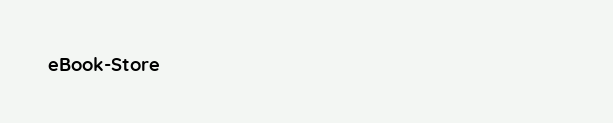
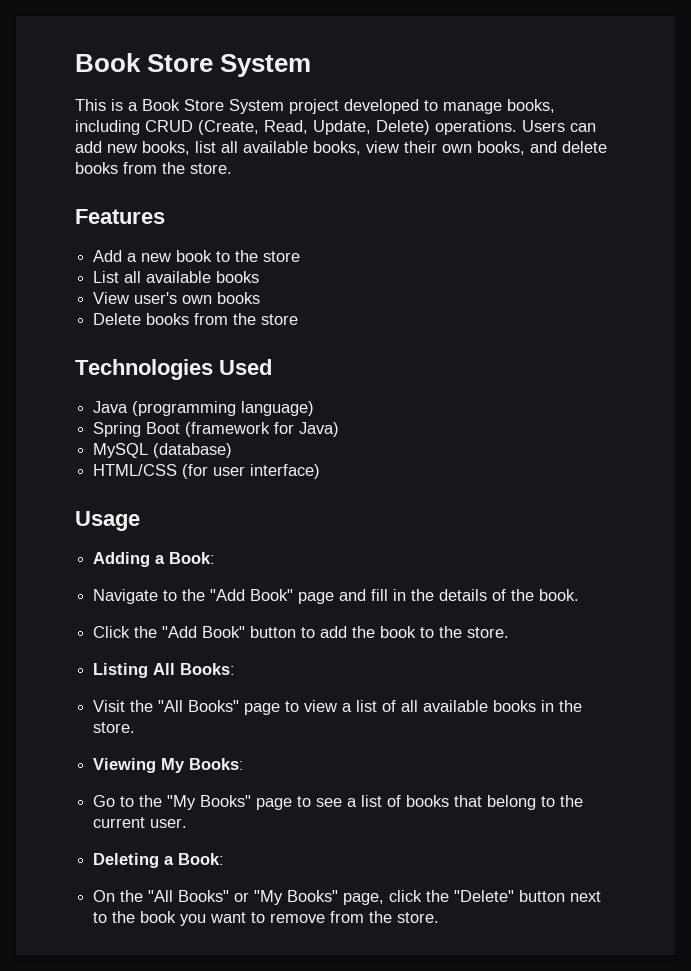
[48,57,160,71] eBook-Store -> [75,53,312,77] [75,99,555,114] [75,120,596,135] [75,141,607,155] [75,162,232,174] [75,209,165,224] [93,250,301,262] [93,271,260,283] [93,292,261,304] [93,313,299,325] [75,359,272,380] [93,401,315,416] [93,422,340,437] [93,443,233,458] [93,464,321,479] [75,511,140,531] [93,552,216,567] [93,589,580,604] [93,626,510,638] [93,663,236,678] [93,700,583,715] [93,722,136,733] [93,758,245,773] [93,795,584,810] [93,817,188,828] [93,853,225,868] [93,890,602,905] [93,911,440,926] Book Store System // This is a Book Store System project developed to manage books, including CRUD (Create, Read, Update, Delete) operations. Users can add new books, list all available books, view their own books, and delete books from the store. // Features // Add a new book to the store // List all available books // View user's own books // Delete books from the store // Technologies Used // Java (programming language) // Spring Boot (framework for Java) // MySQL (database) // HTML/CSS (for user interface) // Usage // Adding a Book: // Navigate to the "Add Book" page and fill in the details of the book. // Click the "Add Book" button to add the book to the store. // Listing All Books: // Visit the "All Books" page to view a list of all available books in the store. // Viewing My Books: // Go to the "My Books" page to see a list of books that belong to the current user. // Deleting a Book: // On the "All Books" or "My Books" page, click the "Delete" button next to the book you want to remove from the store.

